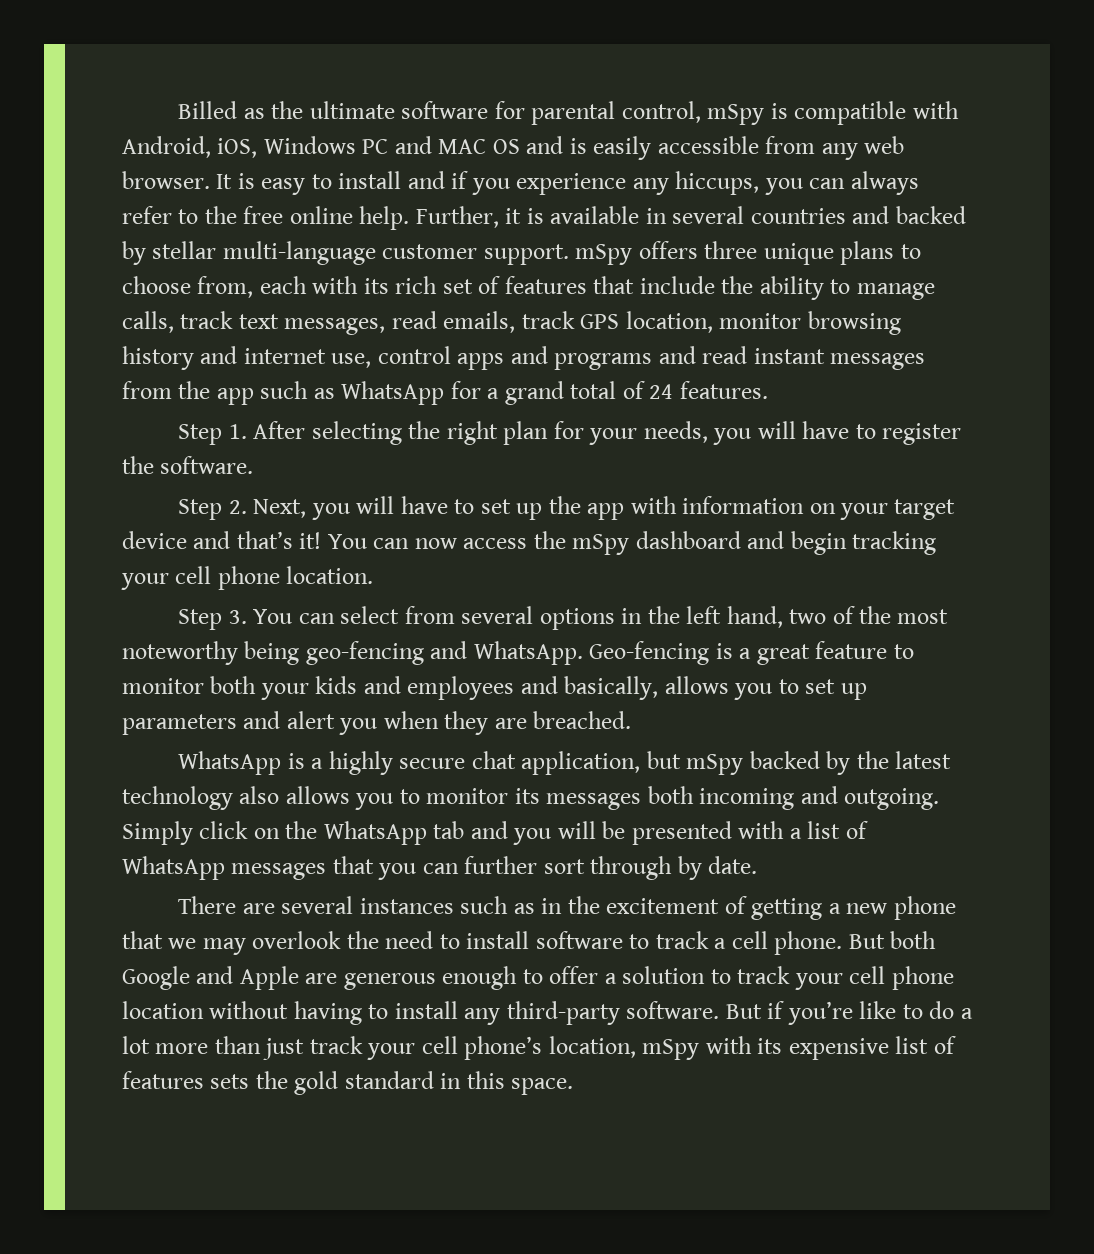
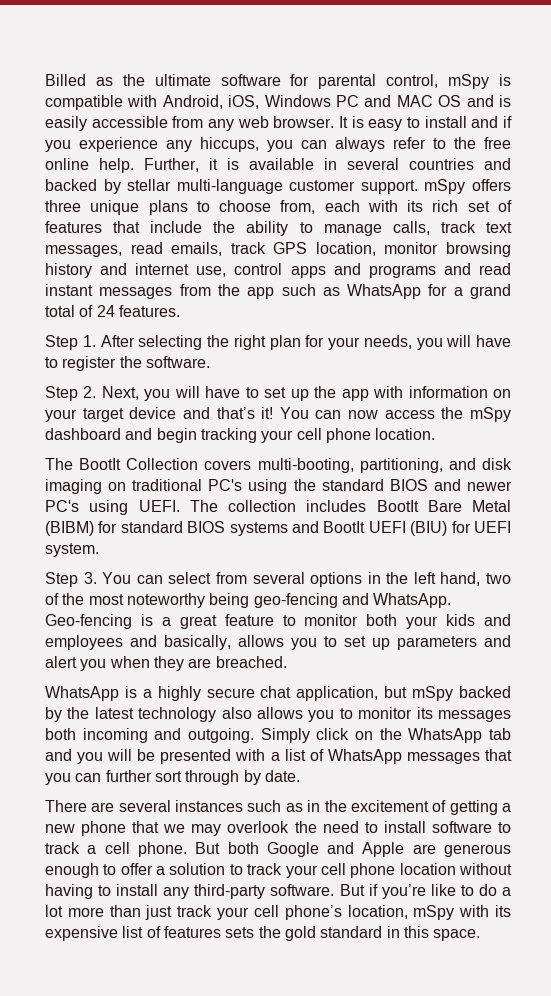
(374, 575) none -> [45,458,512,473] [45,479,512,494] [45,500,511,515] [45,521,511,536] [45,543,99,557] // The BootIt Collection covers multi-booting, partitioning, and disk imaging on traditional PC's using the standard BIOS and newer PC's using UEFI. The collection includes BootIt Bare Metal (BIBM) for standard BIOS systems and BootIt UEFI (BIU) for UEFI system.

